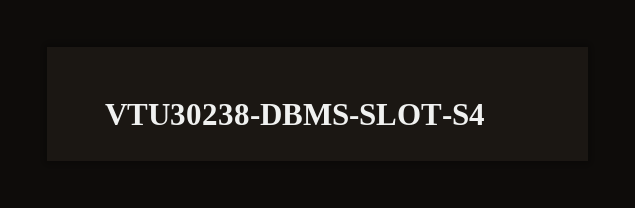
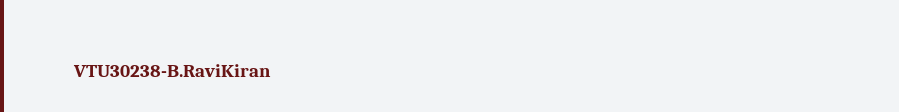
[105,104,485,125] VTU30238-DBMS-SLOT-S4 -> [73,64,271,77] VTU30238-B.RaviKiran

